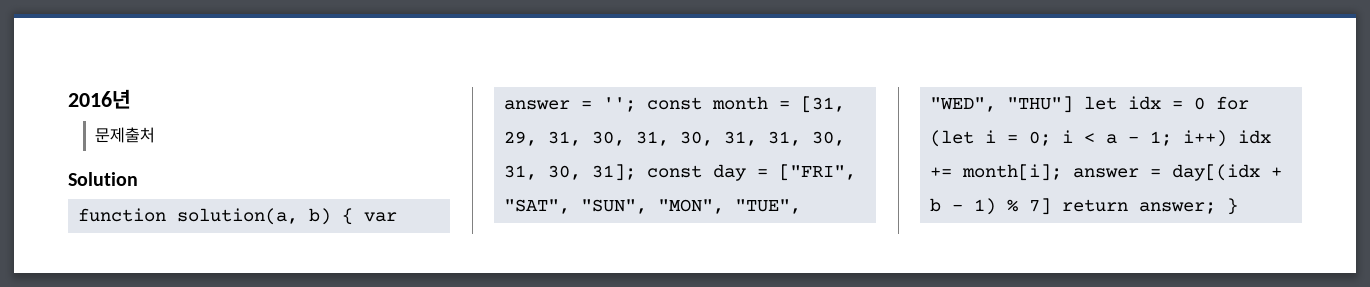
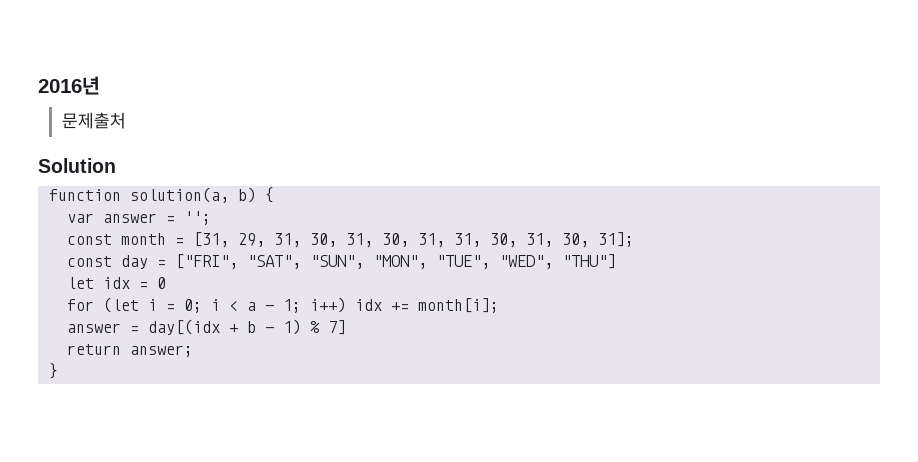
(354, 216) none -> (274, 195) //
(637, 104) none -> (211, 218) //
(637, 172) none -> (634, 239) //
(1074, 104) none -> (616, 261) //
(1206, 103) none -> (166, 283) //
(1063, 172) none -> (499, 305) //
(1052, 206) none -> (346, 327) //
(1217, 208) none -> (193, 351) //

